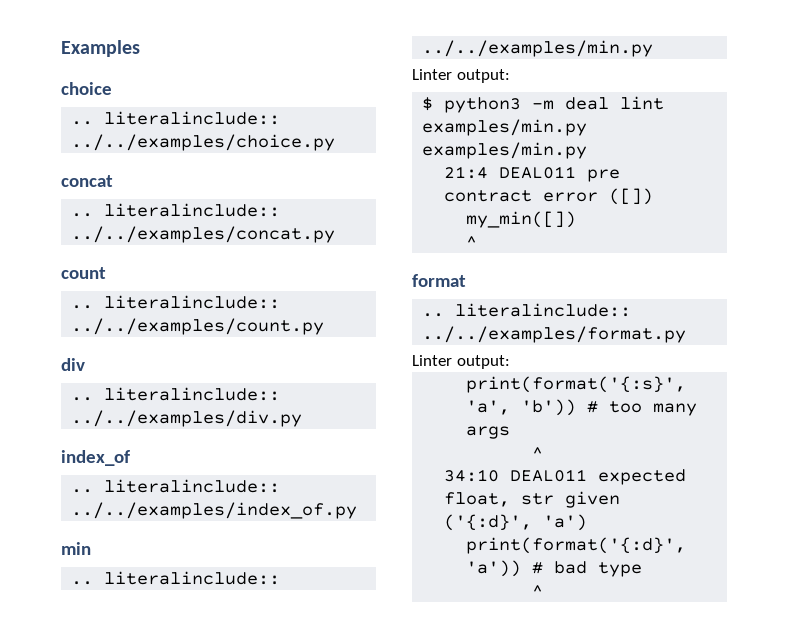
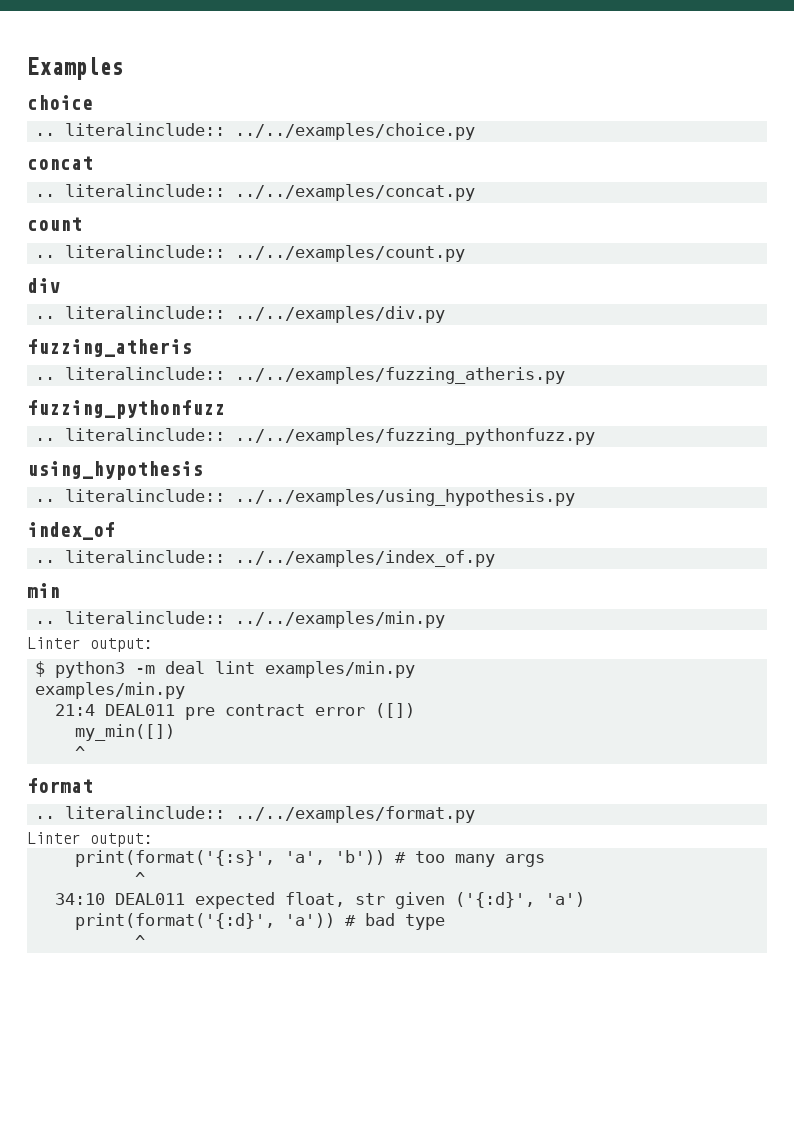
(303, 418) none -> [27,339,192,357] [34,367,565,384] [27,400,225,419] [34,428,595,445] [27,461,203,480] [34,489,575,506] // fuzzing_atheris // .. literalinclude:: ../../examples/fuzzing_atheris.py // fuzzing_pythonfuzz // .. literalinclude:: ../../examples/fuzzing_pythonfuzz.py // using_hypothesis // .. literalinclude:: ../../examples/using_hypothesis.py

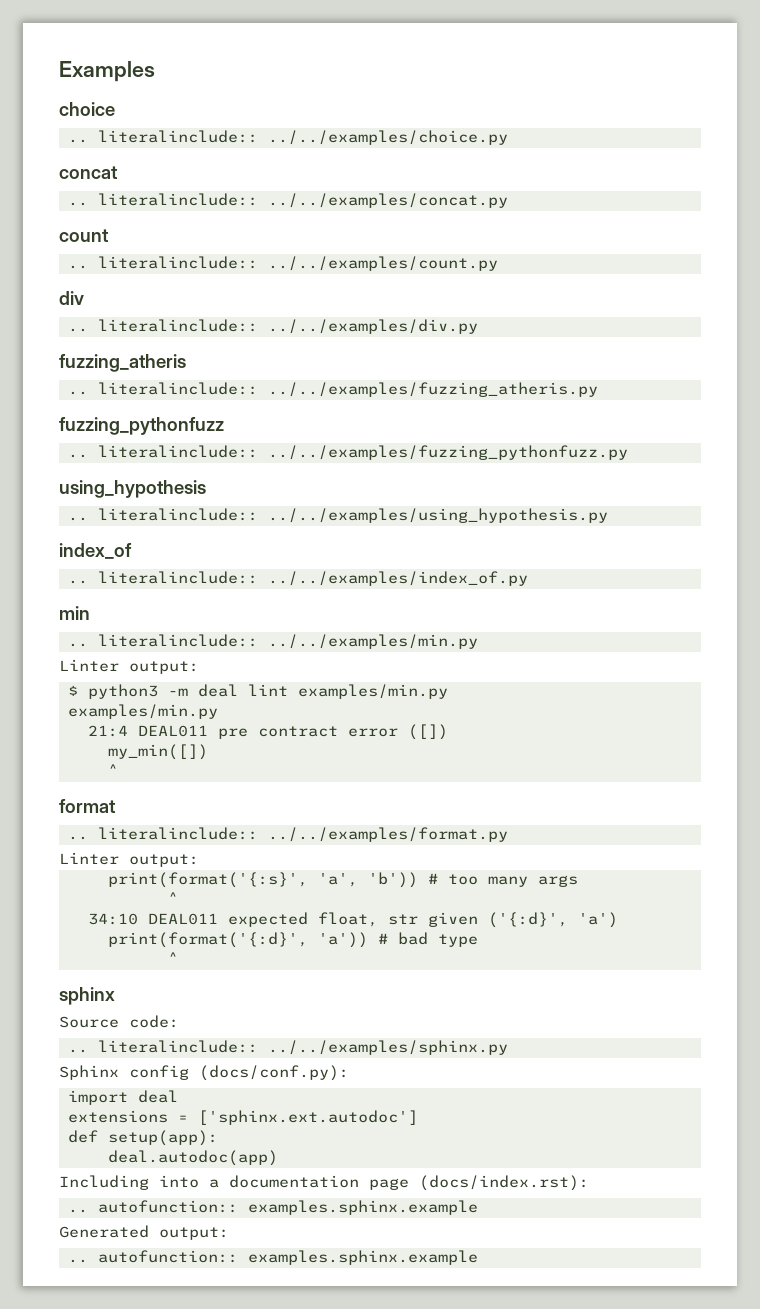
(145, 941) none -> [59,987,115,1005] [59,1015,179,1028] [67,1040,508,1055] [59,1065,349,1081] [67,1090,178,1105] [67,1110,418,1125] [67,1130,218,1146] [107,1150,278,1166] [59,1175,589,1191] [67,1200,478,1215] [59,1225,229,1240] [67,1250,478,1265] // sphinx // Source code: // .. literalinclude:: ../../examples/sphinx.py // Sphinx config (docs/conf.py): // import deal // extensions = ['sphinx.ext.autodoc'] // def setup(app): // deal.autodoc(app) // Including into a documentation page (docs/index.rst): // .. autofunction:: examples.sphinx.example // Generated output: // .. autofunction:: examples.sphinx.example

